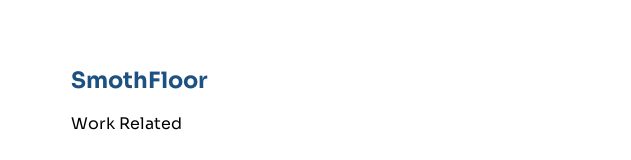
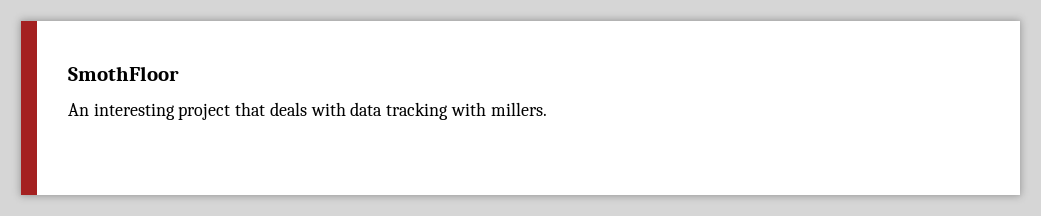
[71,117,183,130] Work Related -> [68,102,547,120] An interesting project that deals with data tracking with millers.

